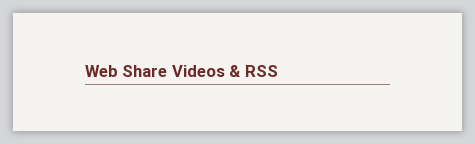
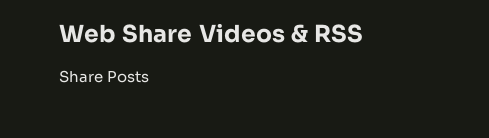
(278, 71) none -> [59,70,150,83] // Share Posts

